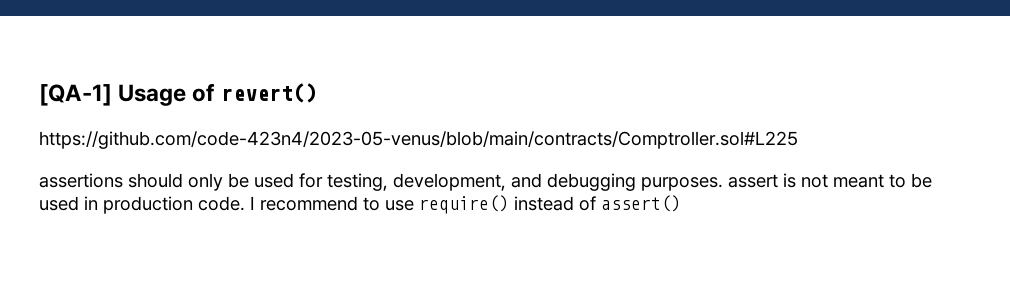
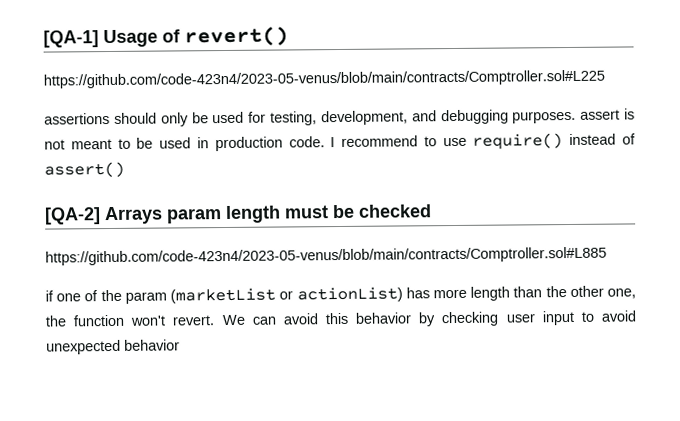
(681, 203) none -> [44,204,432,225] [45,246,607,266] [45,285,636,304] [45,310,636,327] [46,339,180,355] // [QA-2] Arrays param length must be checked // https://github.com/code-423n4/2023-05-venus/blob/main/contracts/Comptroller.sol#L885 // if one of the param (marketList or actionList) has more length than the other one, the function won't revert. We can avoid this behavior by checking user input to avoid unexpected behavior

